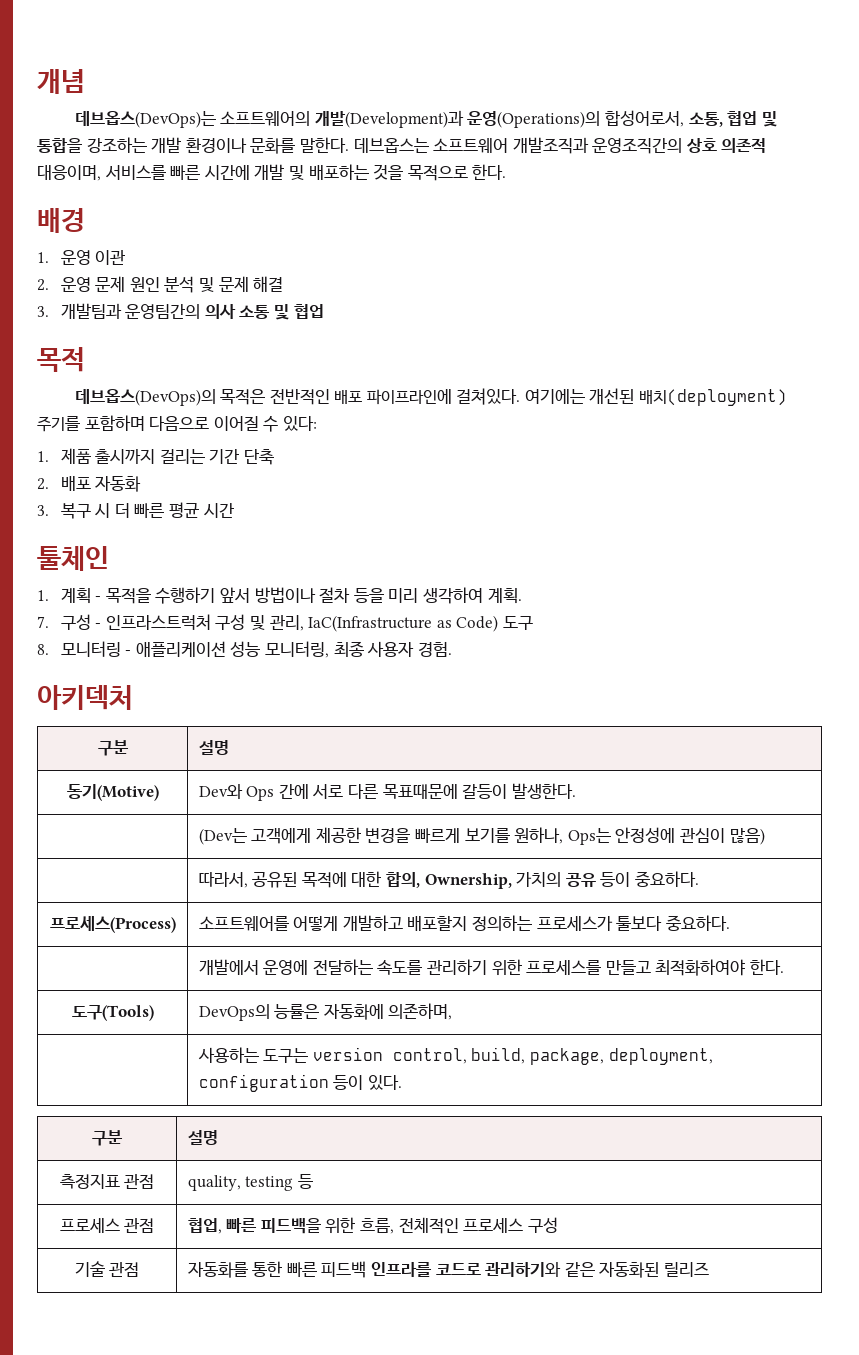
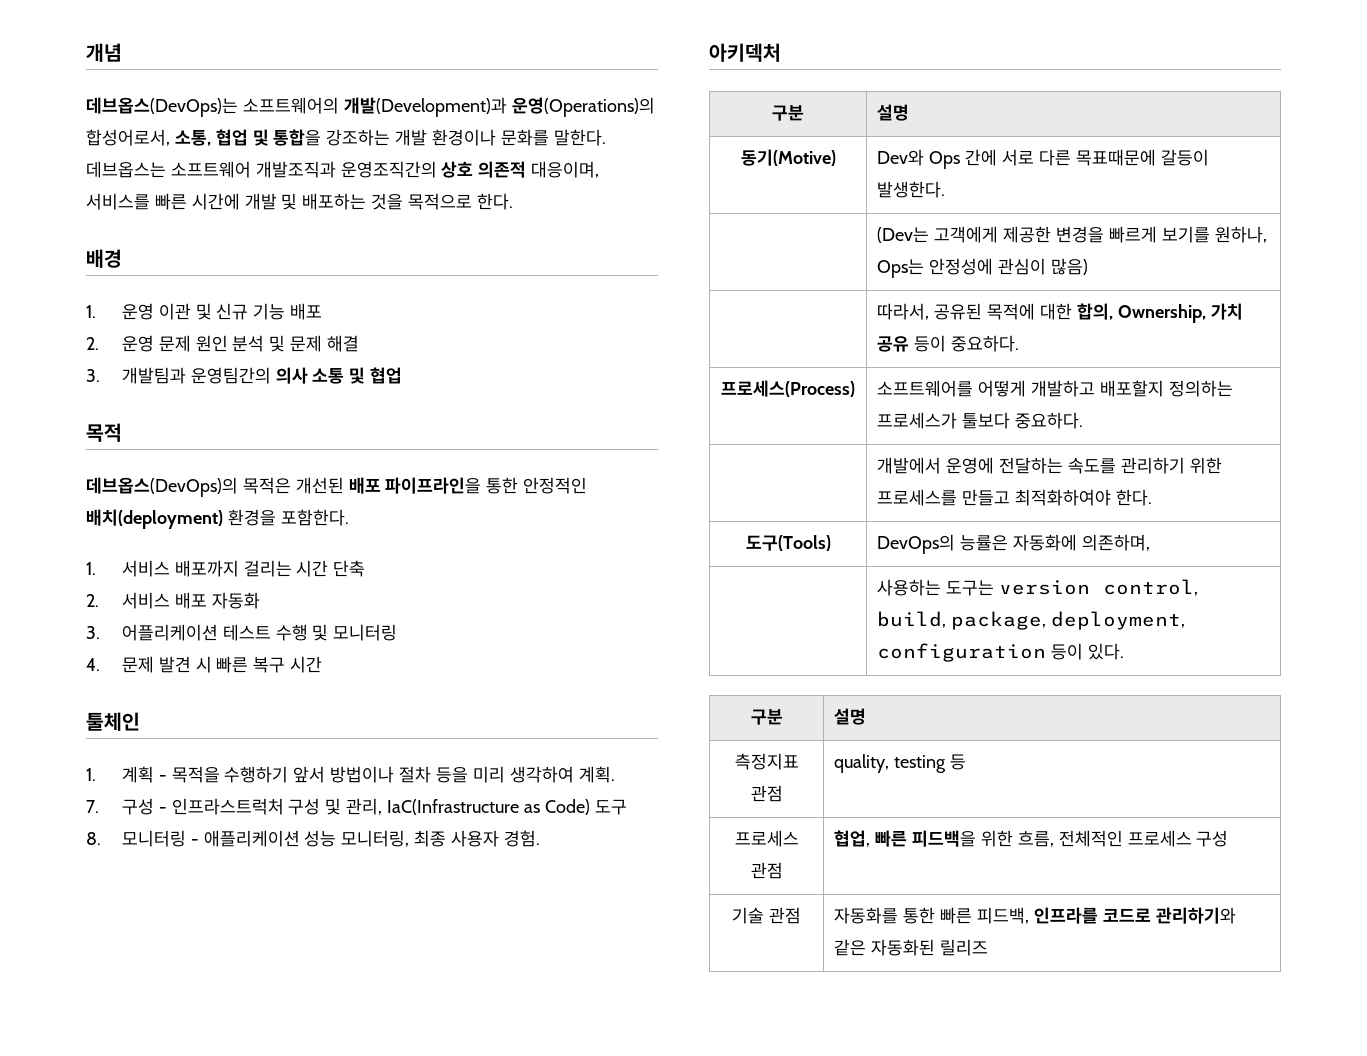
(126, 257) none -> [195,303,323,320] 및 신규 기능 배포
[269,388,788,406] [37,415,317,432] [37,448,240,464] 전반적인 배포 파이프라인에 걸쳐있다. 여기에는 개선된 배치(deployment) 주기를 포함하며 다음으로 이어질 수 있다: // 1. 제품 출시까지 걸리는 기간 -> [295,477,588,494] [86,509,349,529] [86,560,329,577] 개선된 배포 파이프라인을 통한 안정적인 배치(deployment) 환경을 포함한다. // 1. 서비스 배포까지 걸리는 시간
(49, 484) none -> [121,592,170,609] 서비스
[60,502,200,519] 복구 시 더 빠른 평균 -> [121,624,398,641] [86,656,286,673] 어플리케이션 테스트 수행 및 모니터링 // 4. 문제 발견 시 빠른 복구
[516,872,562,887] 가치의 -> [1210,303,1243,320] 가치
[321,1261,367,1278] 피드백 -> [976,907,1029,924] 피드백,

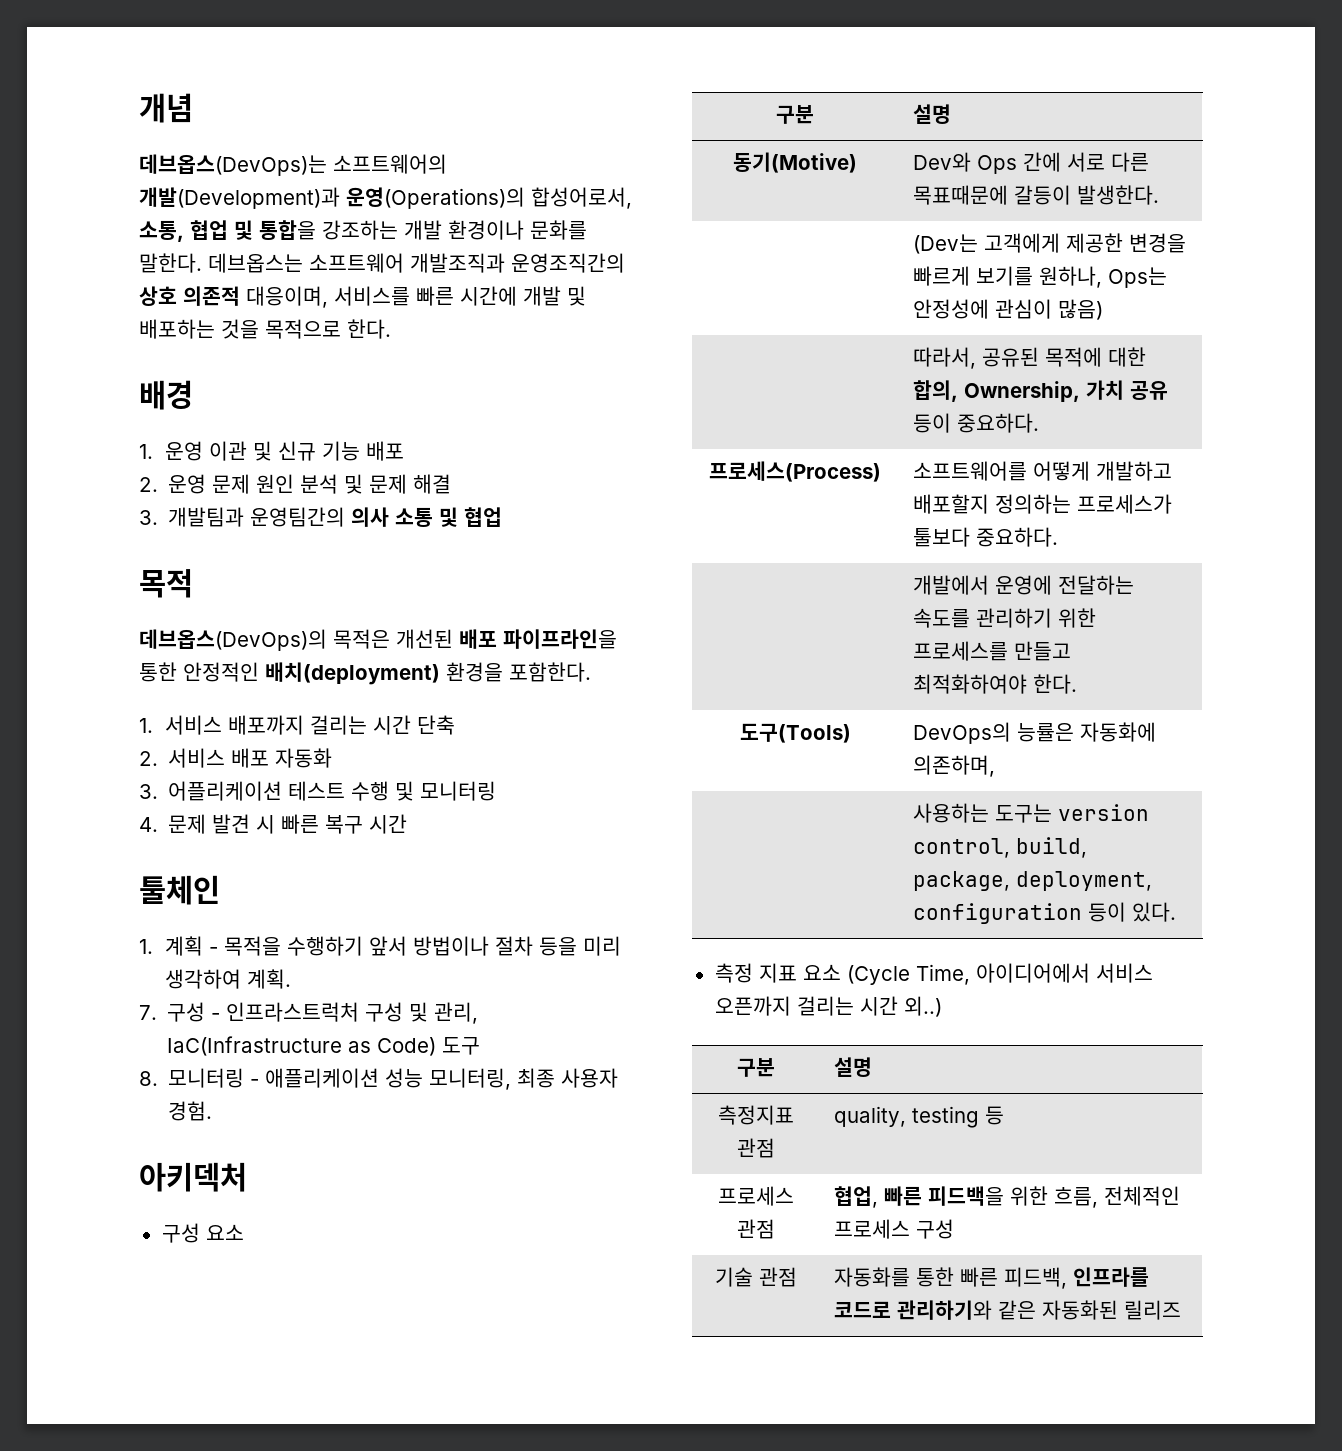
(781, 52) none -> [161,1223,244,1243] // 구성 요소
(1125, 651) none -> [714,963,1153,985] [714,996,942,1017] // 측정 지표 요소 (Cycle Time, 아이디어에서 서비스 오픈까지 걸리는 시간 외..)

